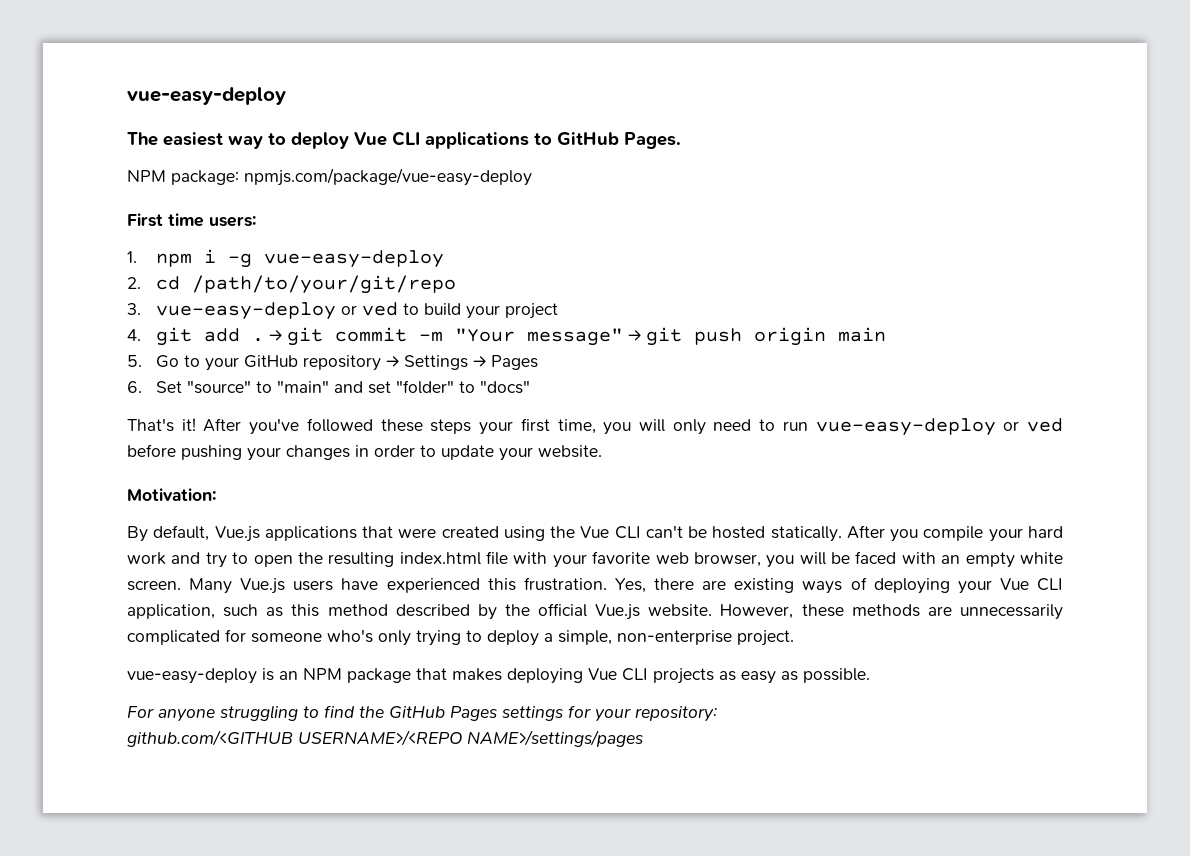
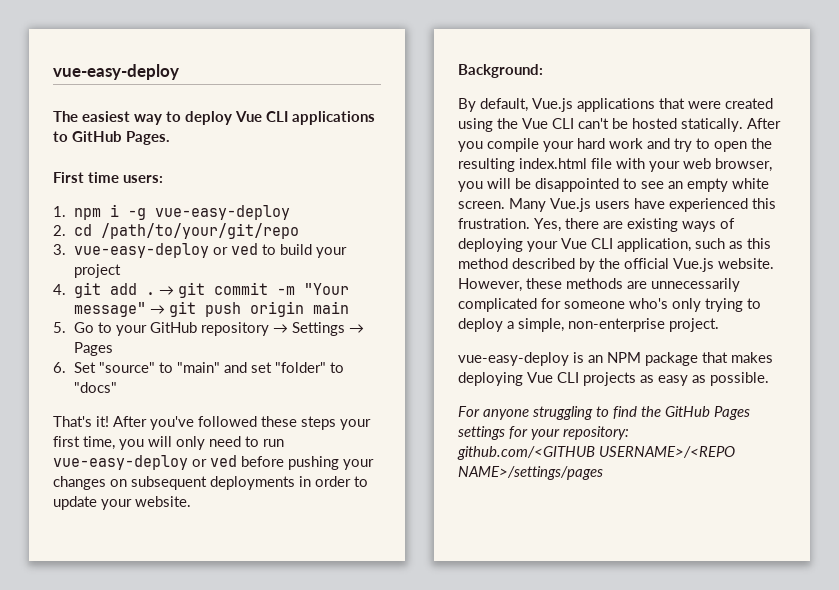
[127,168,532,186] // NPM package: npmjs.com/package/vue-easy-deploy -> (171, 138) none
(350, 452) none -> [110,476,295,490] on subsequent deployments
[127,488,216,501] Motivation: -> [458,64,543,78] Background:
[592,551,651,564] favorite -> (680, 166) none
[855,551,936,564] faced with -> [535,178,664,192] disappointed to see

